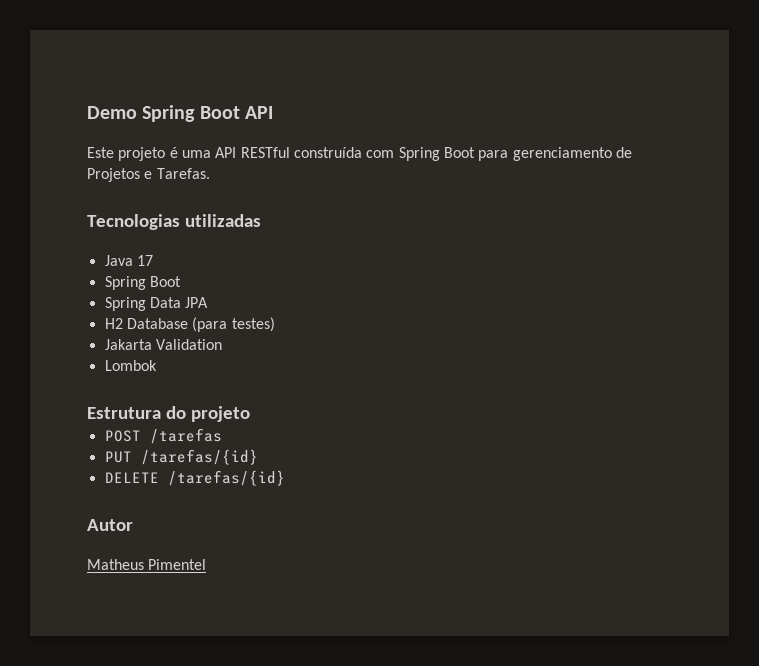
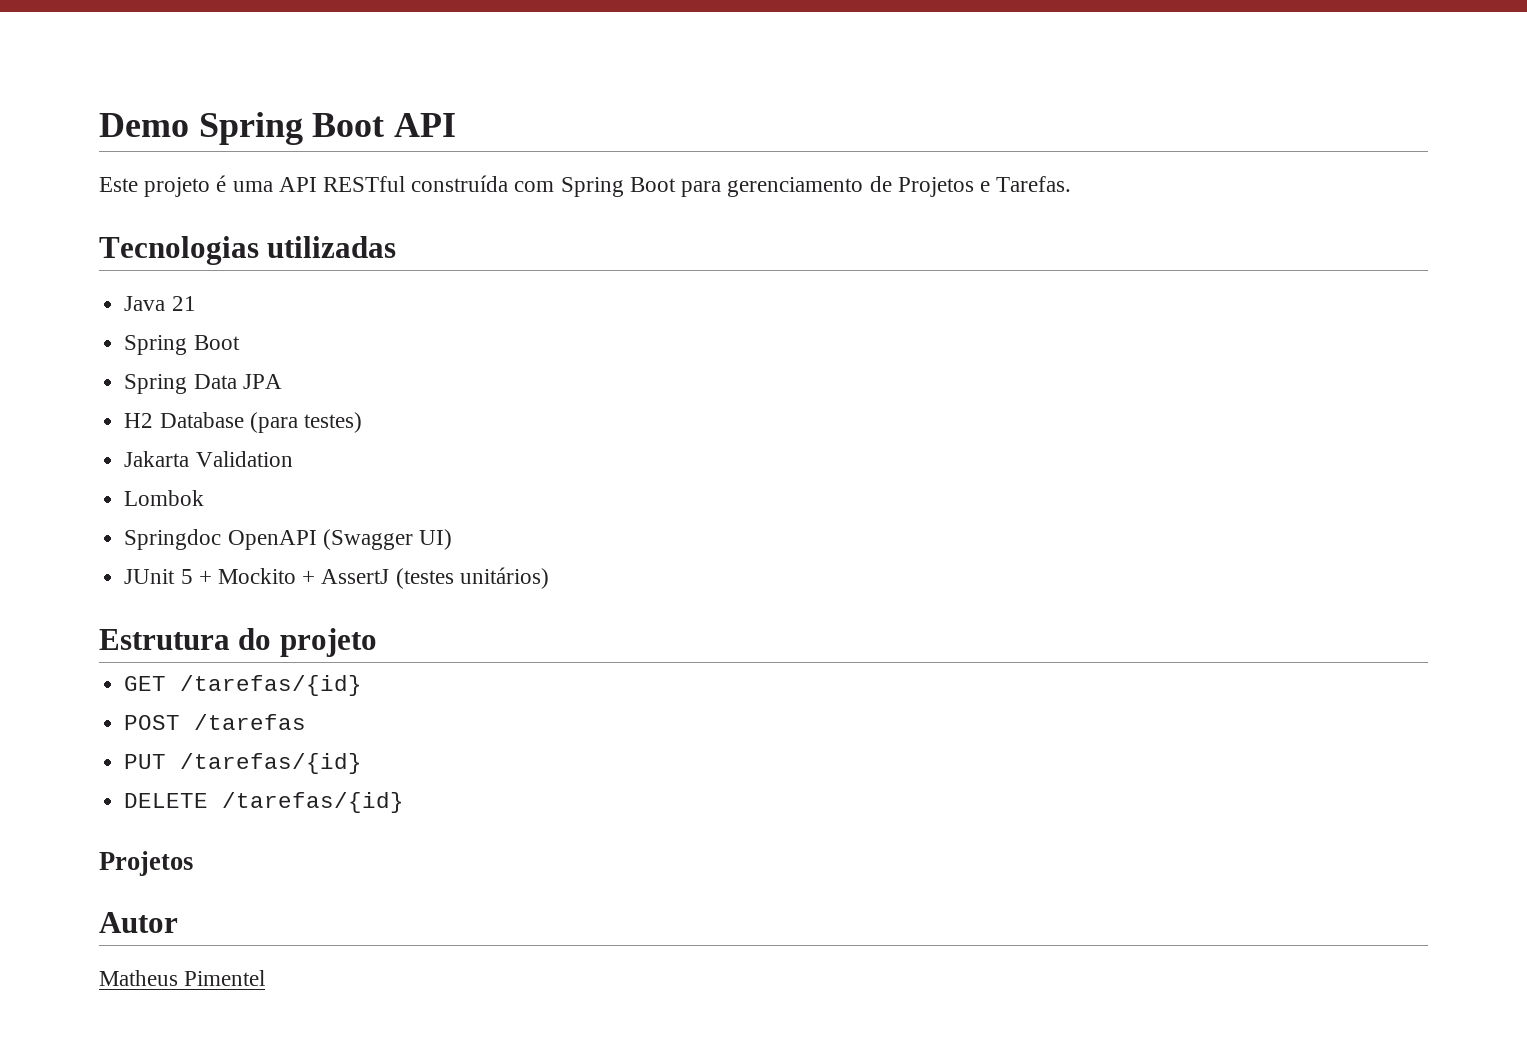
[136,255,153,266] 17 -> [171,296,196,311] 21
(157, 365) none -> [124,529,452,550] [124,567,549,589] // Springdoc OpenAPI (Swagger UI) // JUnit 5 + Mockito + AssertJ (testes unitários)
(250, 414) none -> [124,675,363,696] // GET /tarefas/{id}
(285, 478) none -> [99,851,193,876] // Projetos

